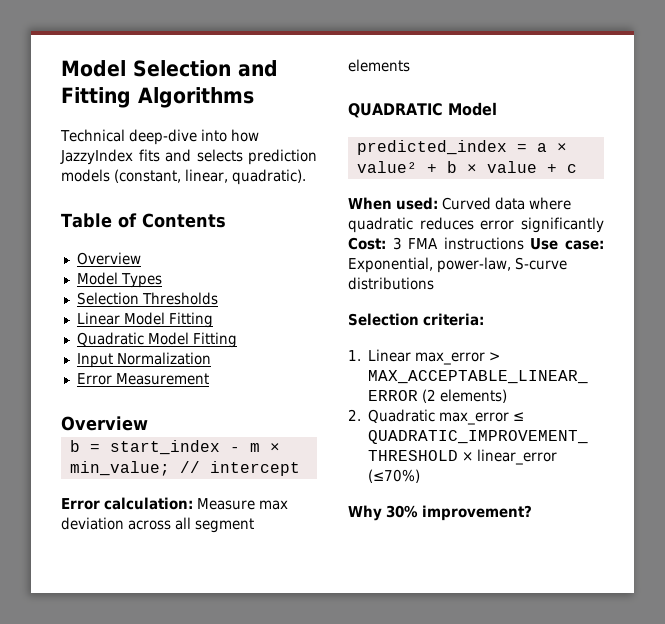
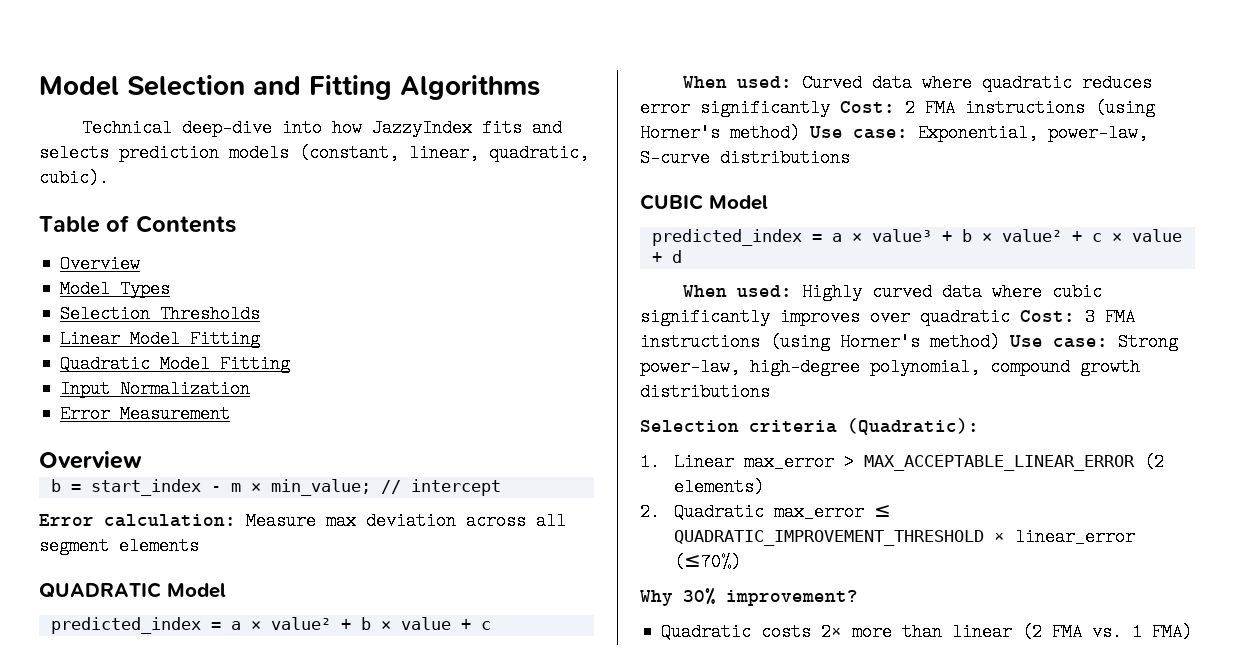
[232,169,306,185] quadratic). -> [489,144,589,162] [39,169,109,187] quadratic, cubic).
[392,237,524,250] 3 FMA instructions -> [905,99,1155,117] [640,124,800,142] 2 FMA instructions (using Horner's method)
[348,313,484,326] // Selection criteria: -> [640,194,768,210] [651,229,1182,246] [651,250,682,263] [683,283,1103,301] [640,308,1135,326] [640,333,1178,351] [640,358,1140,376] [640,383,770,401] [640,418,979,435] // CUBIC Model // predicted_index = a × value³ + b × value² + c × value + d // When used: Highly curved data where cubic significantly improves over quadratic Cost: 3 FMA instructions (using Horner's method) Use case: Strong power-law, high-degree polynomial, compound growth distributions // Selection criteria (Quadratic):
(532, 513) none -> [661,623,1193,641] // Quadratic costs 2× more than linear (2 FMA vs. 1 FMA)

